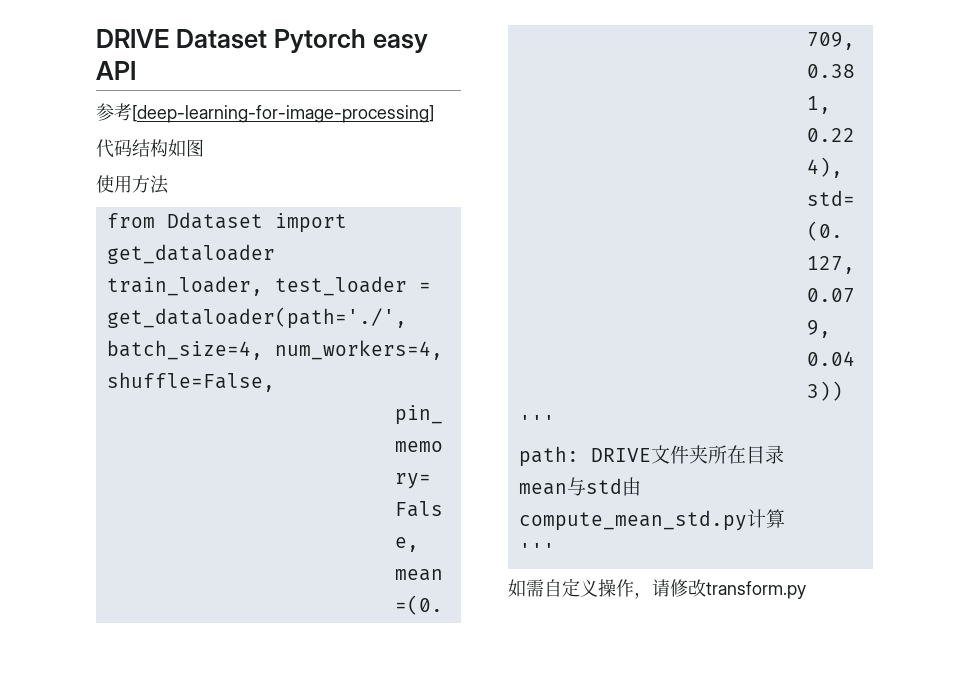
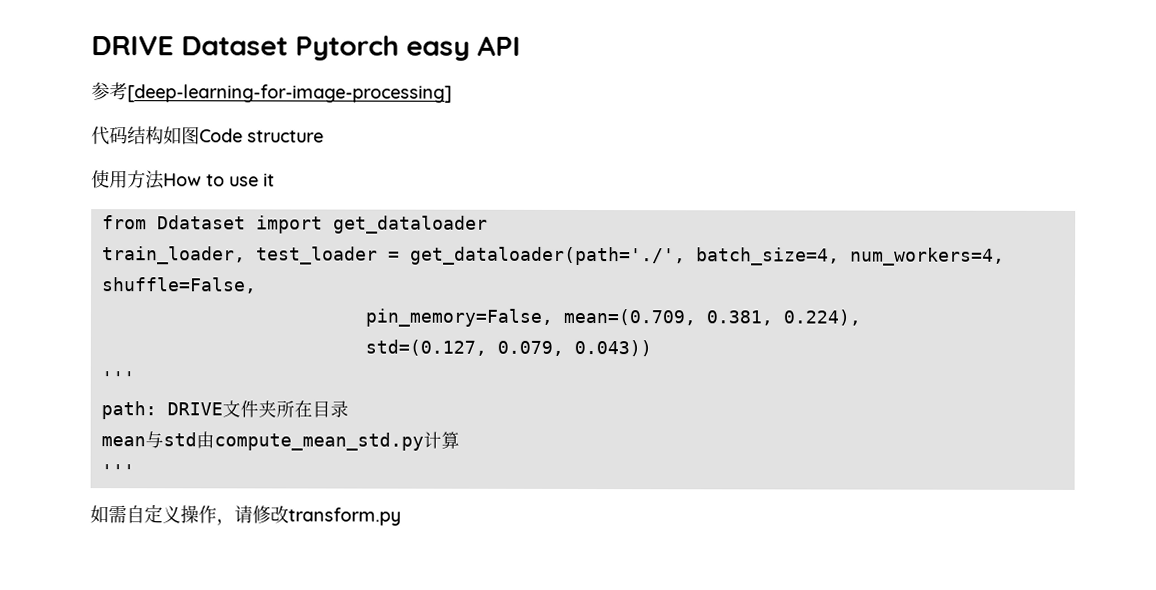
(204, 148) none -> [199,128,324,143] Code structure
(169, 184) none -> [163,173,275,187] How to use it

